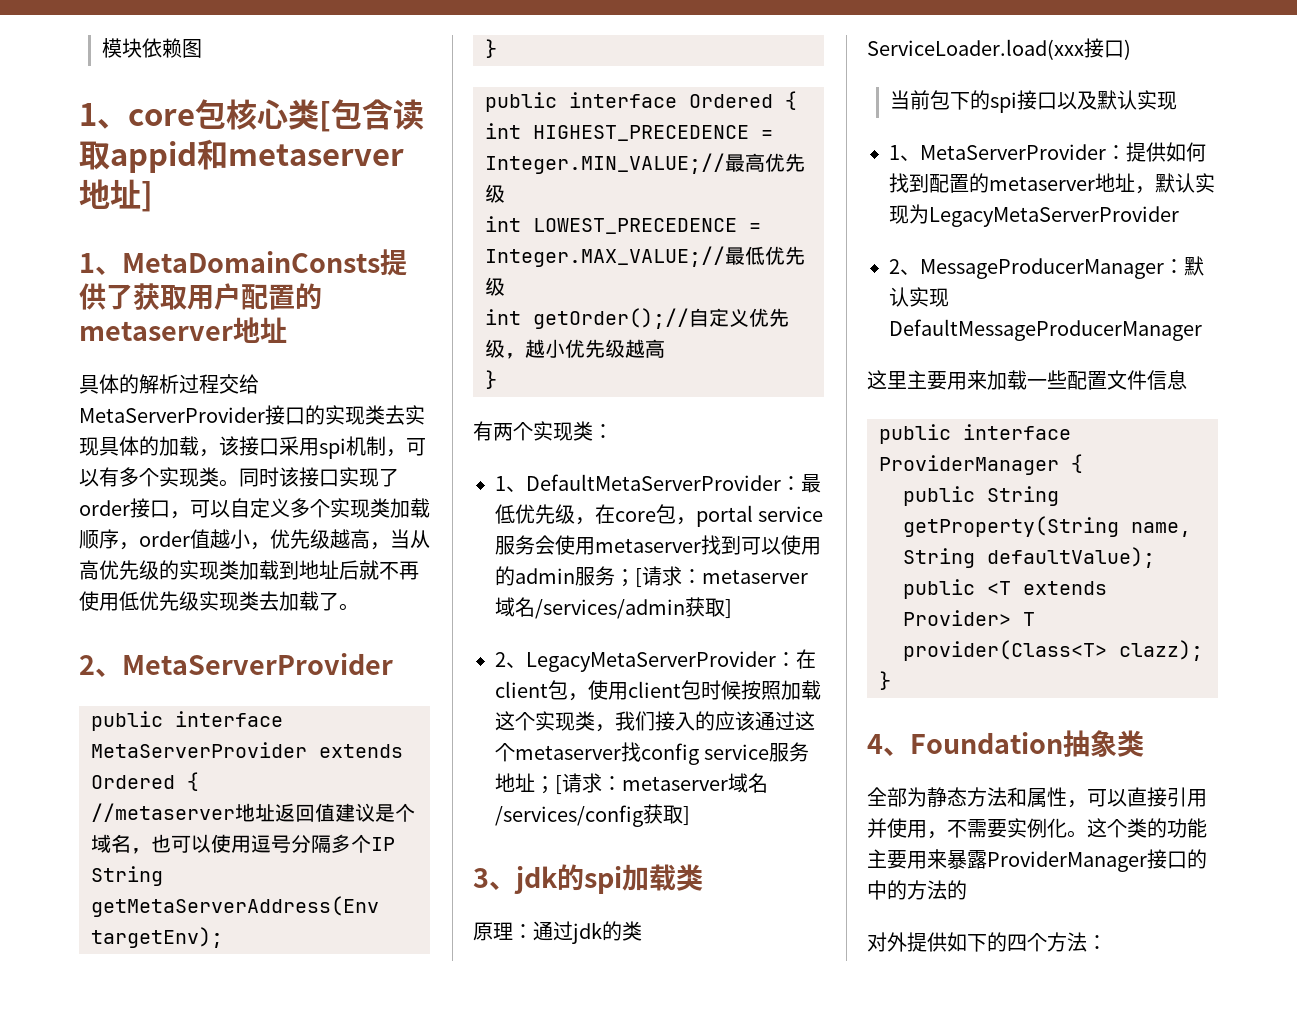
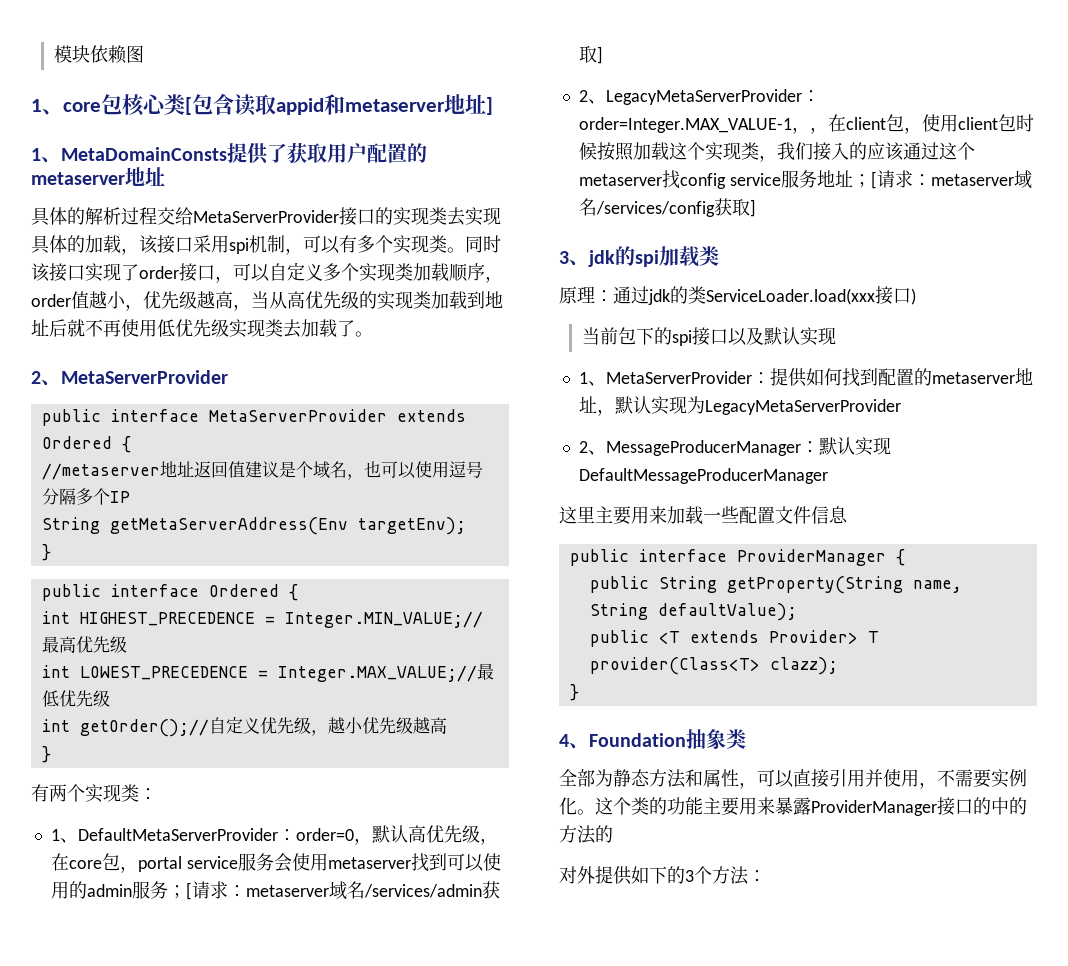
[801,474,821,493] [495,504,515,524] 最低 -> [295,825,426,845] order=0，默认高
(796, 659) none -> [578,117,828,134] order=Integer.MAX_VALUE-1，，
[1007,934,1027,952] 四 -> [685,870,694,882] 3

